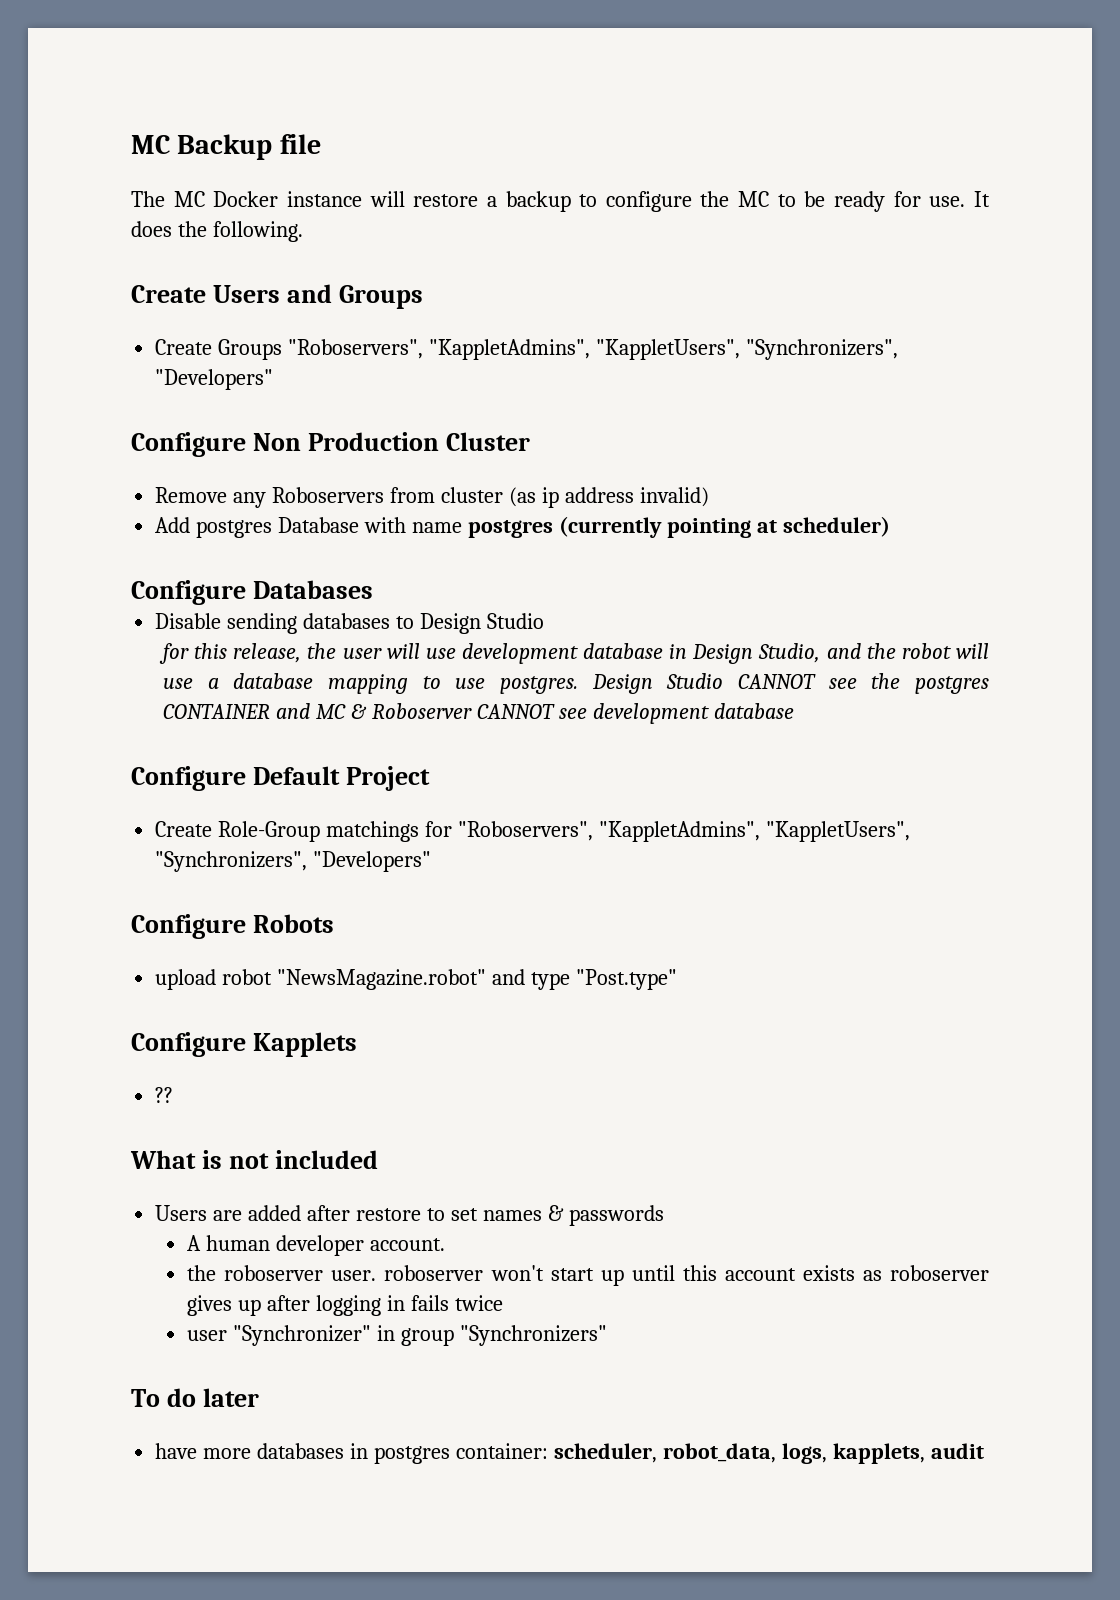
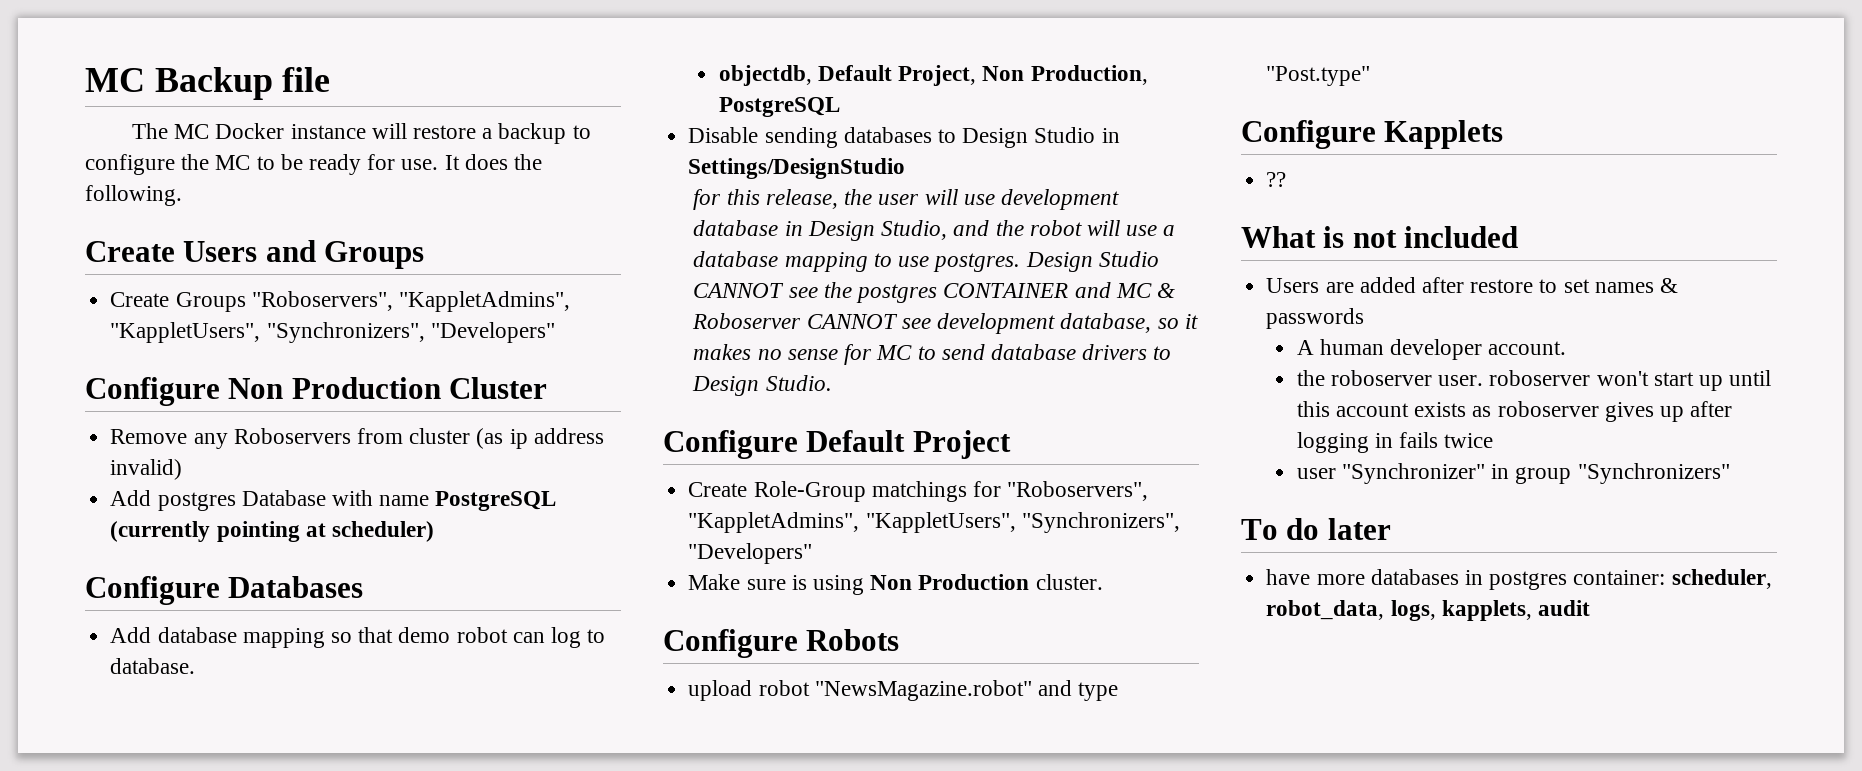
[467,520,553,538] postgres -> [435,491,557,511] PostgreSQL
(373, 589) none -> [110,627,606,648] [110,658,196,674] [718,65,1148,86] [718,97,840,117] // Add database mapping so that demo robot can log to database. // objectdb, Default Project, Non Production, PostgreSQL
(544, 621) none -> [1101,128,1120,143] [688,158,906,179] in Settings/DesignStudio
[713,703,794,719] database -> [1060,313,1198,333] [693,344,1172,365] [692,375,832,396] database, so it makes no sense for MC to send database drivers to Design Studio.
(432, 861) none -> [688,574,1103,595] // Make sure is using Non Production cluster.

